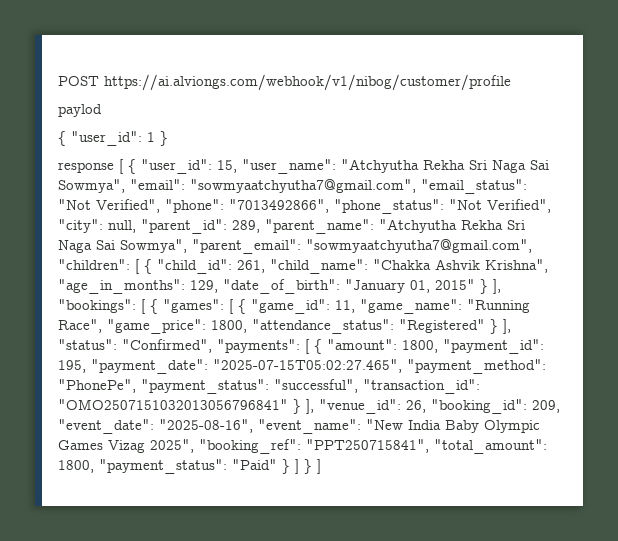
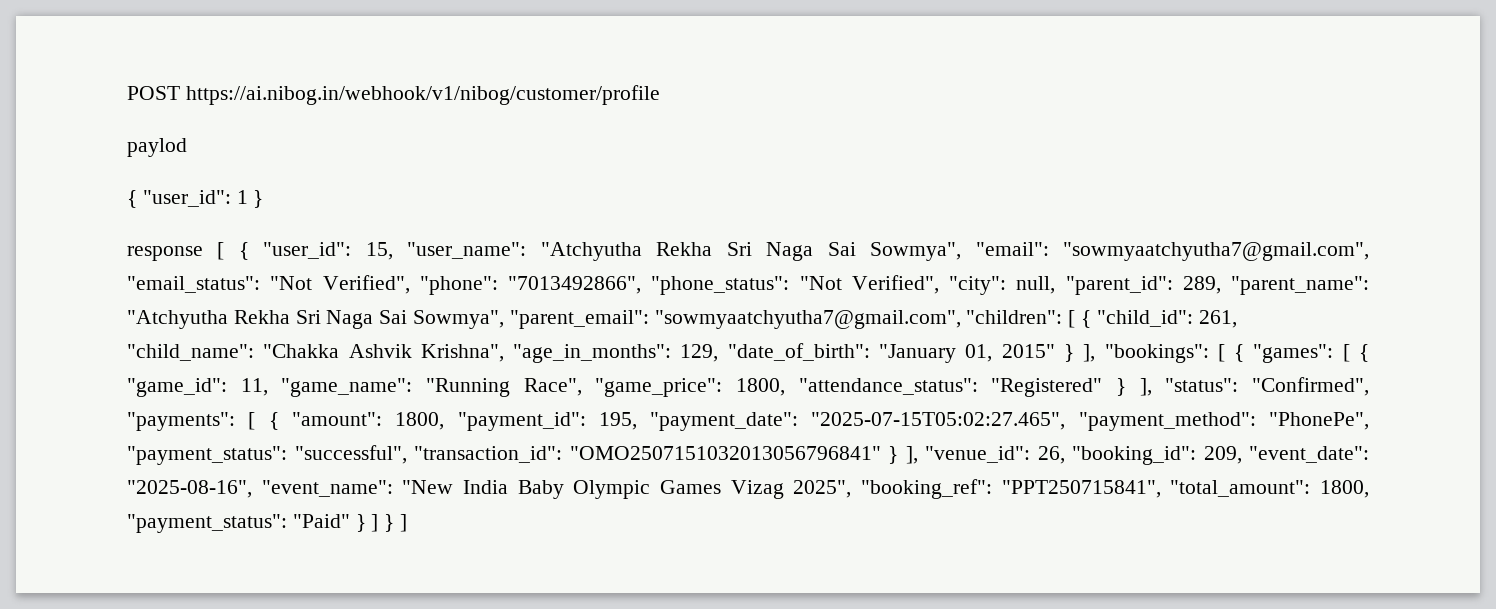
[104,74,511,91] https://ai.alviongs.com/webhook/v1/nibog/customer/profile -> [185,85,660,105] https://ai.nibog.in/webhook/v1/nibog/customer/profile

